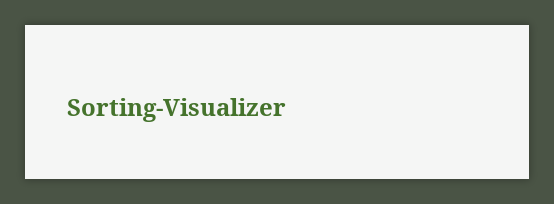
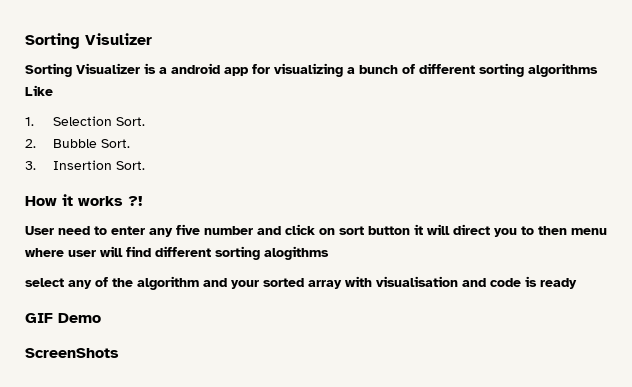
[67,98,286,122] Sorting-Visualizer -> [25,33,152,49] [25,63,598,77] [25,85,53,96] [25,116,145,126] [25,139,130,148] [25,160,145,170] [25,194,143,206] [25,224,607,237] [25,246,329,260] [25,276,577,290] [25,313,101,323] [25,348,119,358] Sorting Visulizer // Sorting Visualizer is a android app for visualizing a bunch of different sorting algorithms Like // 1. Selection Sort. // 2. Bubble Sort. // 3. Insertion Sort. // How it works ?! // User need to enter any five number and click on sort button it will direct you to then menu where user will find different sorting alogithms // select any of the algorithm and your sorted array with visualisation and code is ready // GIF Demo // ScreenShots

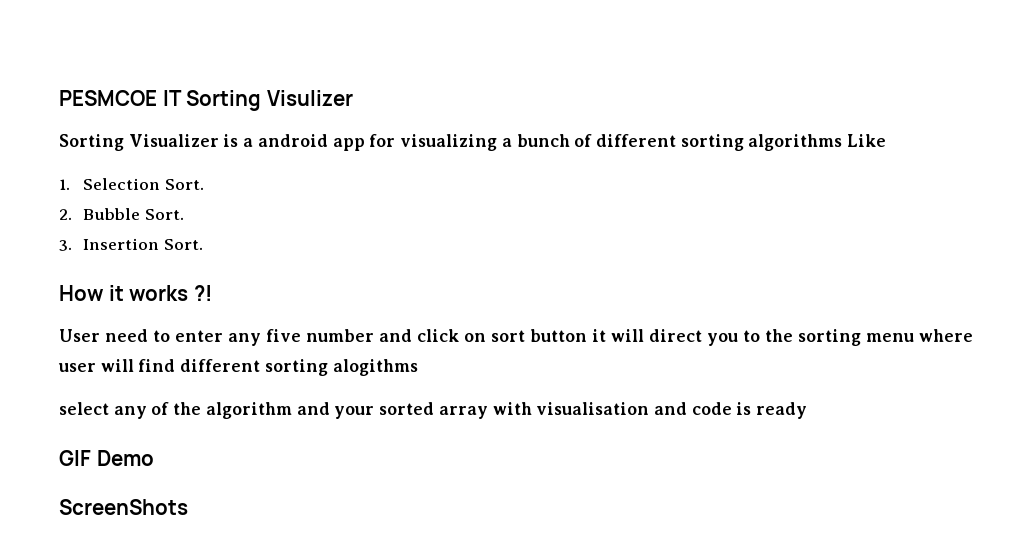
(25, 41) none -> [59,90,182,106] PESMCOE IT
[538,226,567,235] then -> [765,329,861,346] the sorting

